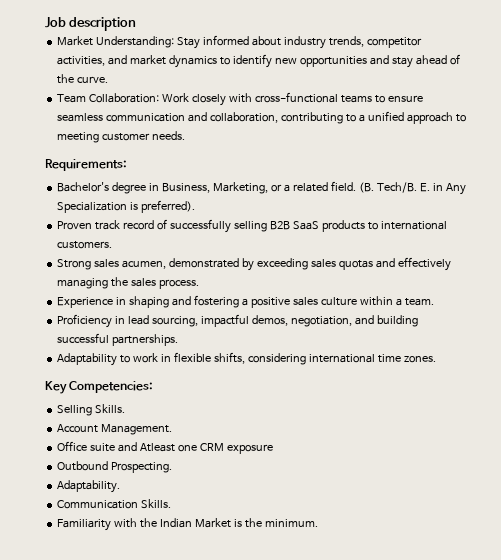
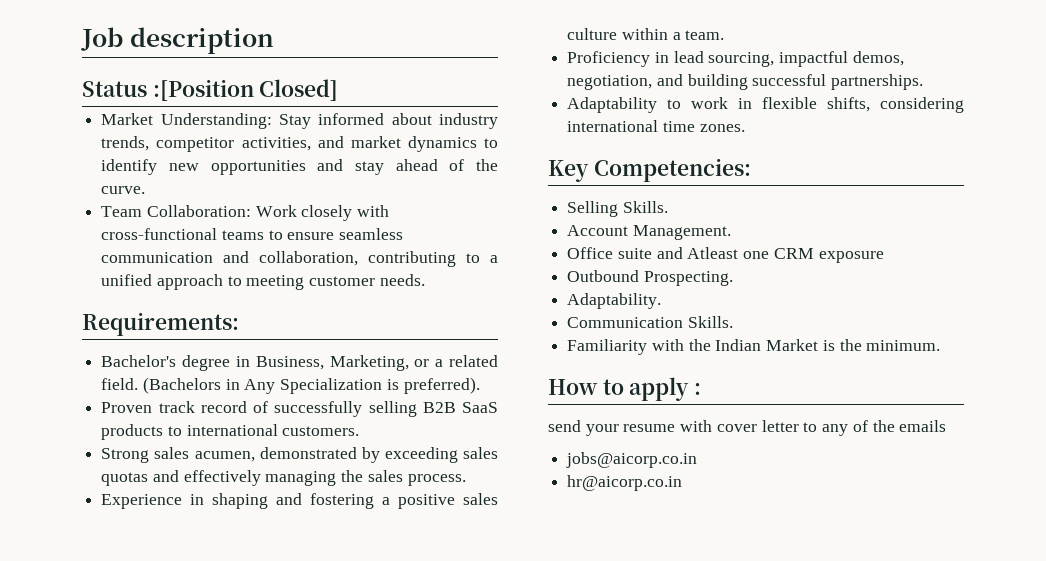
(137, 24) none -> [82,79,339,101] // Status :[Position Closed]
[358,182,430,193] (B. Tech/B. E. -> [142,377,221,394] (Bachelors
(318, 523) none -> [548,377,702,401] [548,420,947,436] [566,452,698,468] [567,475,683,491] // How to apply : // send your resume with cover letter to any of the emails // jobs@aicorp.co.in // hr@aicorp.co.in

